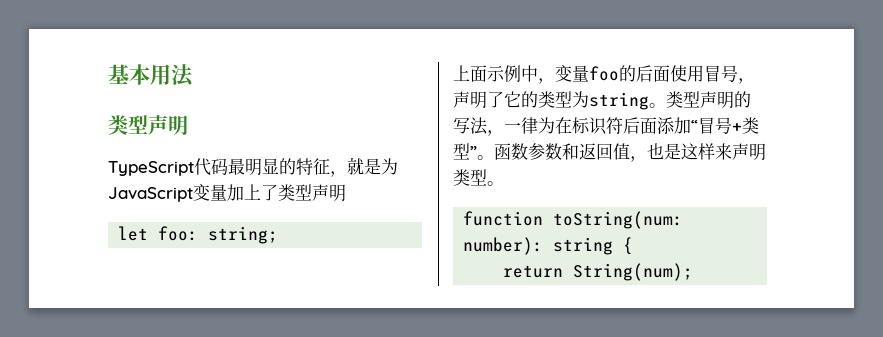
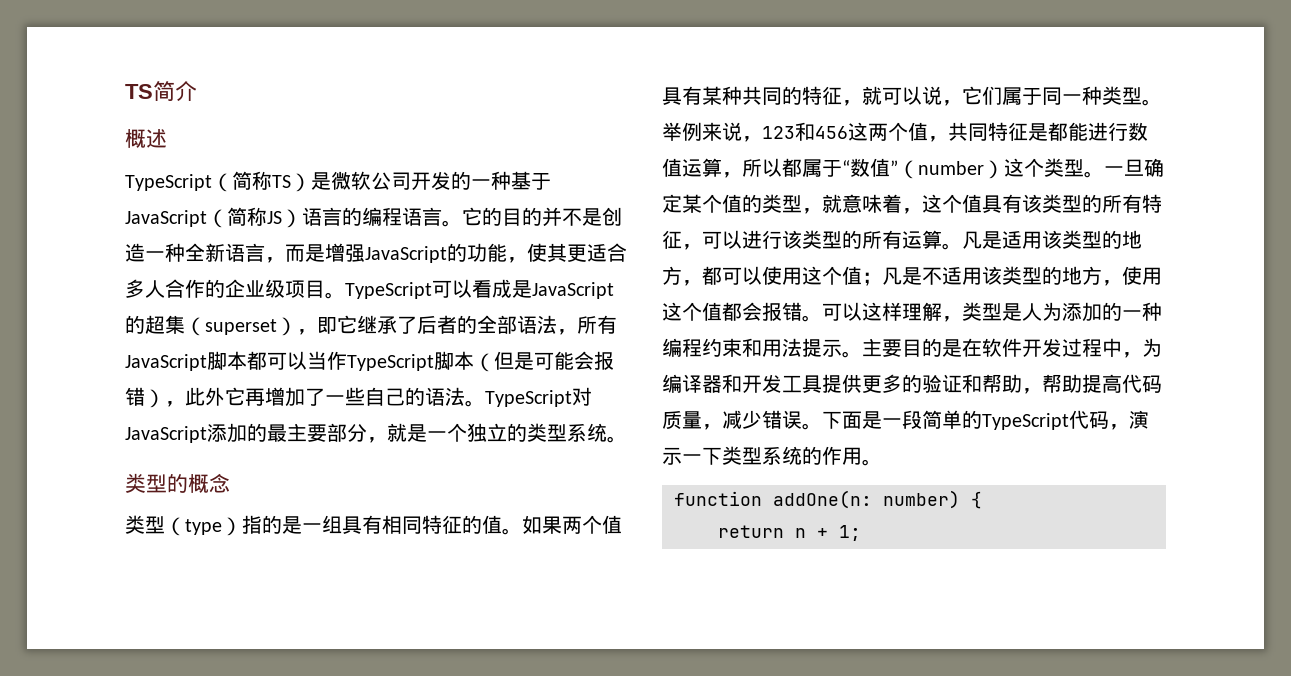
[108,64,194,87] [108,115,188,135] [108,157,398,177] [108,184,346,202] [118,226,279,244] [453,65,755,84] [453,91,751,110] [453,117,759,136] [453,143,766,162] [453,169,487,186] 基本用法 // 类型声明 // TypeScript代码最明显的特征，就是为JavaScript变量加上了类型声明 // let foo: string; // 上面示例中，变量foo的后面使用冒号，声明了它的类型为string。类型声明的写法，一律为在标识符后面添加“冒号+类型”。函数参数和返回值，也是这样来声明类型 -> [125,81,197,102] [125,129,167,148] [125,171,551,192] [125,207,622,228] [125,243,627,263] [125,279,614,299] [125,315,617,336] [125,351,614,372] [125,387,592,408] [125,423,627,443] [125,473,230,493] [125,515,622,536] [662,86,1162,106] [662,122,1148,142] [662,158,1164,179] [662,194,1162,214] [662,230,1142,250] [662,266,1162,286] [662,302,1162,322] [662,338,1162,358] [662,374,1162,394] [662,410,1149,430] [662,446,862,465] TS简介 // 概述 // TypeScript（简称TS）是微软公司开发的一种基于JavaScript（简称JS）语言的编程语言。它的目的并不是创造一种全新语言，而是增强JavaScript的功能，使其更适合多人合作的企业级项目。TypeScript可以看成是JavaScript的超集（superset），即它继承了后者的全部语法，所有JavaScript脚本都可以当作TypeScript脚本（但是可能会报错），此外它再增加了一些自己的语法。TypeScript对JavaScript添加的最主要部分，就是一个独立的类型系统。 // 类型的概念 // 类型（type）指的是一组具有相同特征的值。如果两个值具有某种共同的特征，就可以说，它们属于同一种类型。举例来说，123和456这两个值，共同特征是都能进行数值运算，所以都属于“数值”（number）这个类型。一旦确定某个值的类型，就意味着，这个值具有该类型的所有特征，可以进行该类型的所有运算。凡是适用该类型的地方，都可以使用这个值；凡是不适用该类型的地方，使用这个值都会报错。可以这样理解，类型是人为添加的一种编程约束和用法提示。主要目的是在软件开发过程中，为编译器和开发工具提供更多的验证和帮助，帮助提高代码质量，减少错误。下面是一段简单的TypeScript代码，演示一下类型系统的作用
[553,211,684,229] [463,237,614,255] toString(num: number): string -> [773,490,960,509] addOne(n: number)
[573,263,694,281] String(num); -> [795,525,861,541] n + 1;

